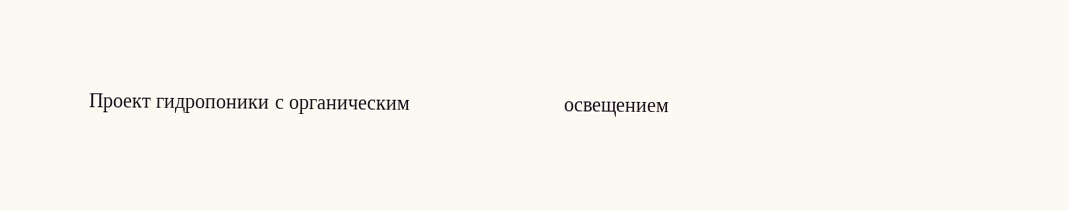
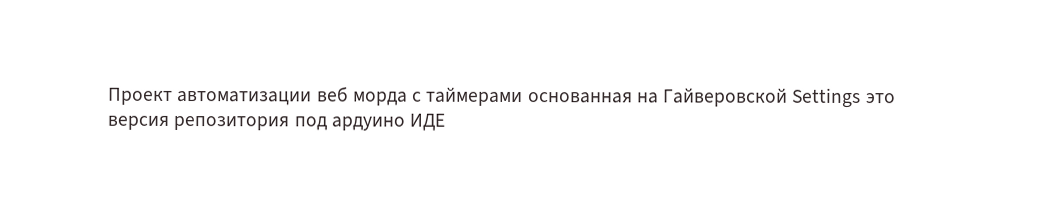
[155,97,670,118] гидропоники с органическим освещением -> [176,86,896,109] [107,113,446,131] автоматизации веб морда с таймерами основанная на Гайверовской Settings это версия репозитория под ардуино ИДЕ

